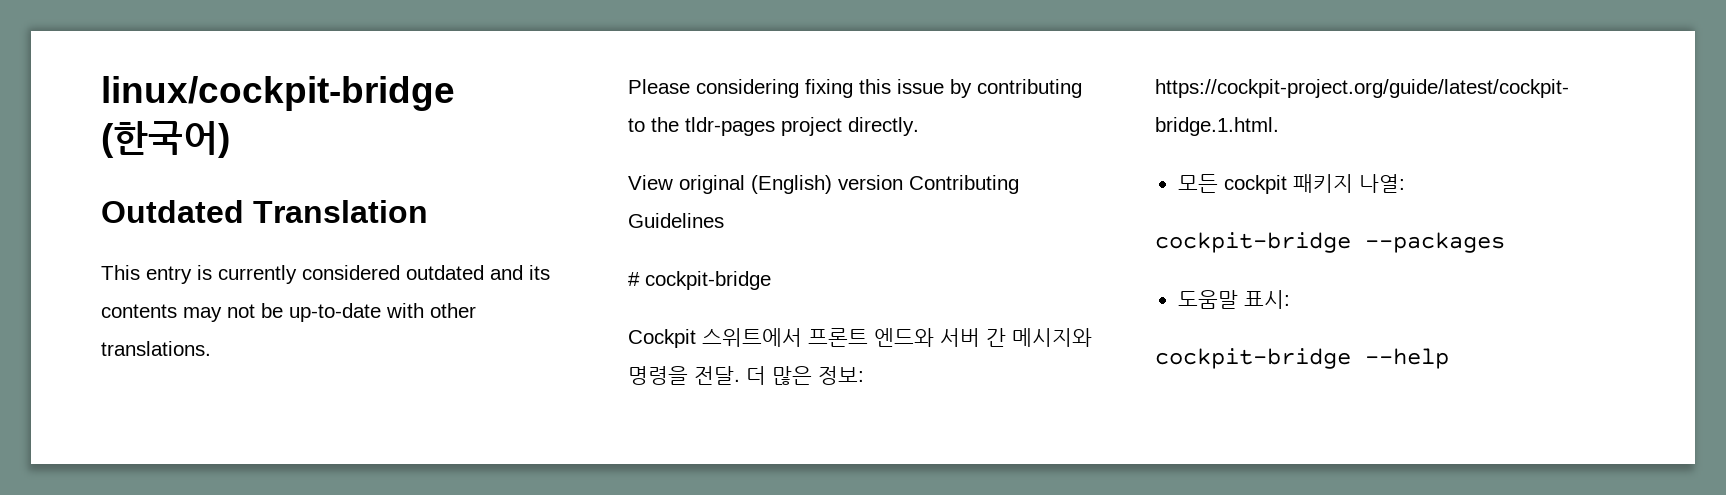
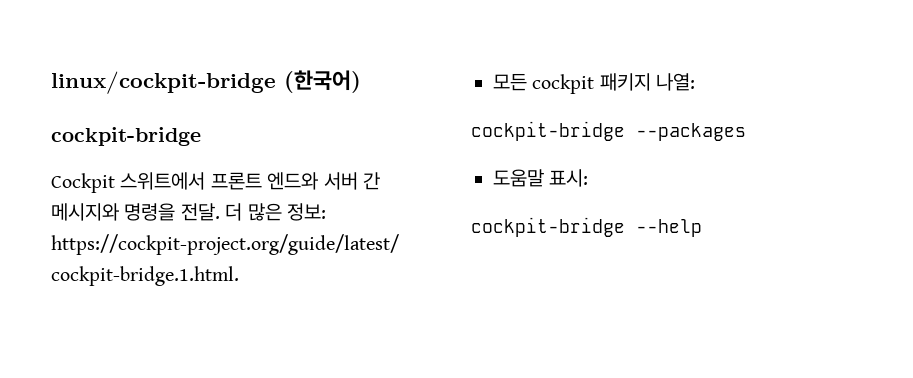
[101,200,428,223] [101,265,550,284] [101,303,476,322] [101,341,211,356] [628,79,1082,98] [628,117,919,136] [628,175,1019,194] [628,213,724,228] [628,272,640,286] Outdated Translation // This entry is currently considered outdated and its contents may not be up-to-date with other translations. // Please considering fixing this issue by contributing to the tldr-pages project directly. // View original (English) version Contributing Guidelines // # -> (361, 81) none

